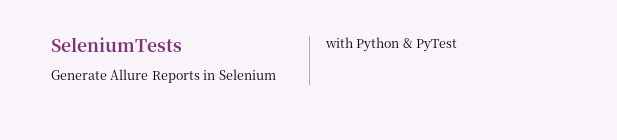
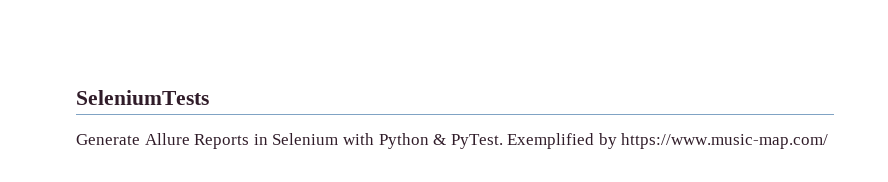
[416,39,458,52] PyTest -> [450,133,829,149] PyTest. Exemplified by https://www.music-map.com/

